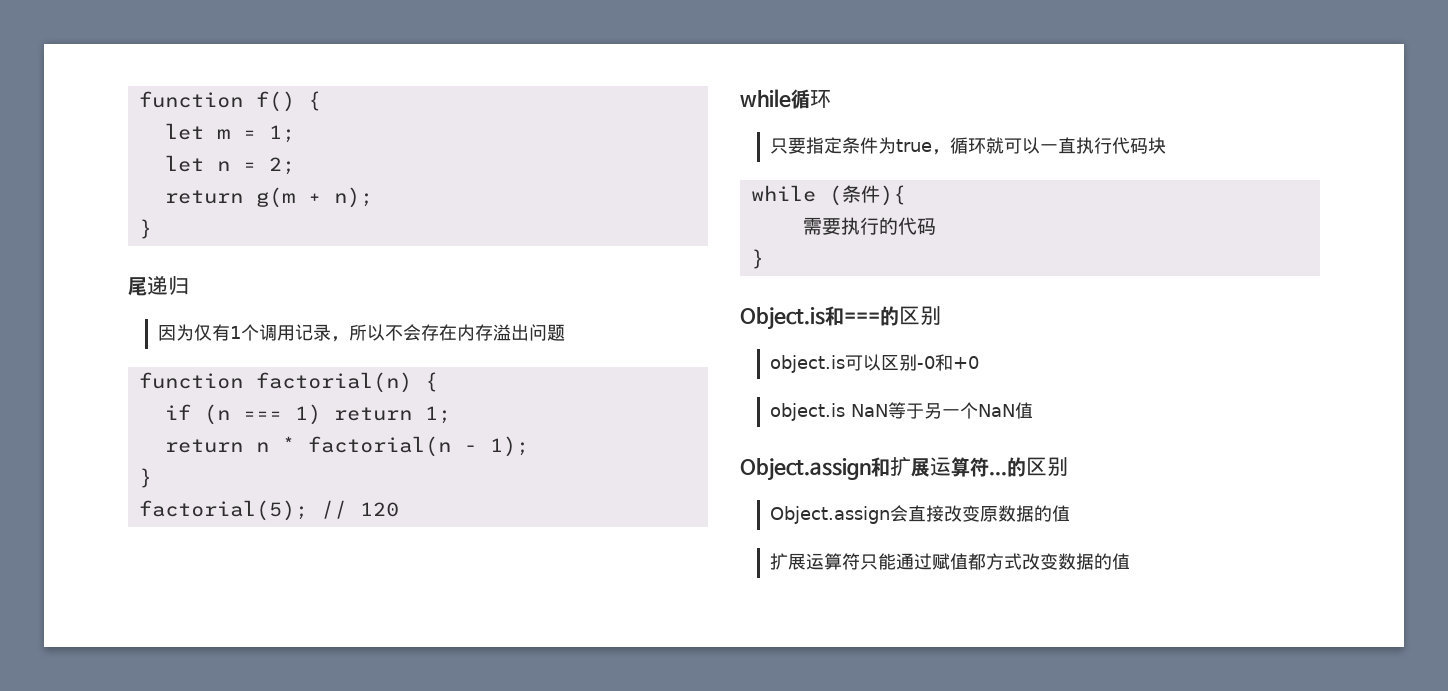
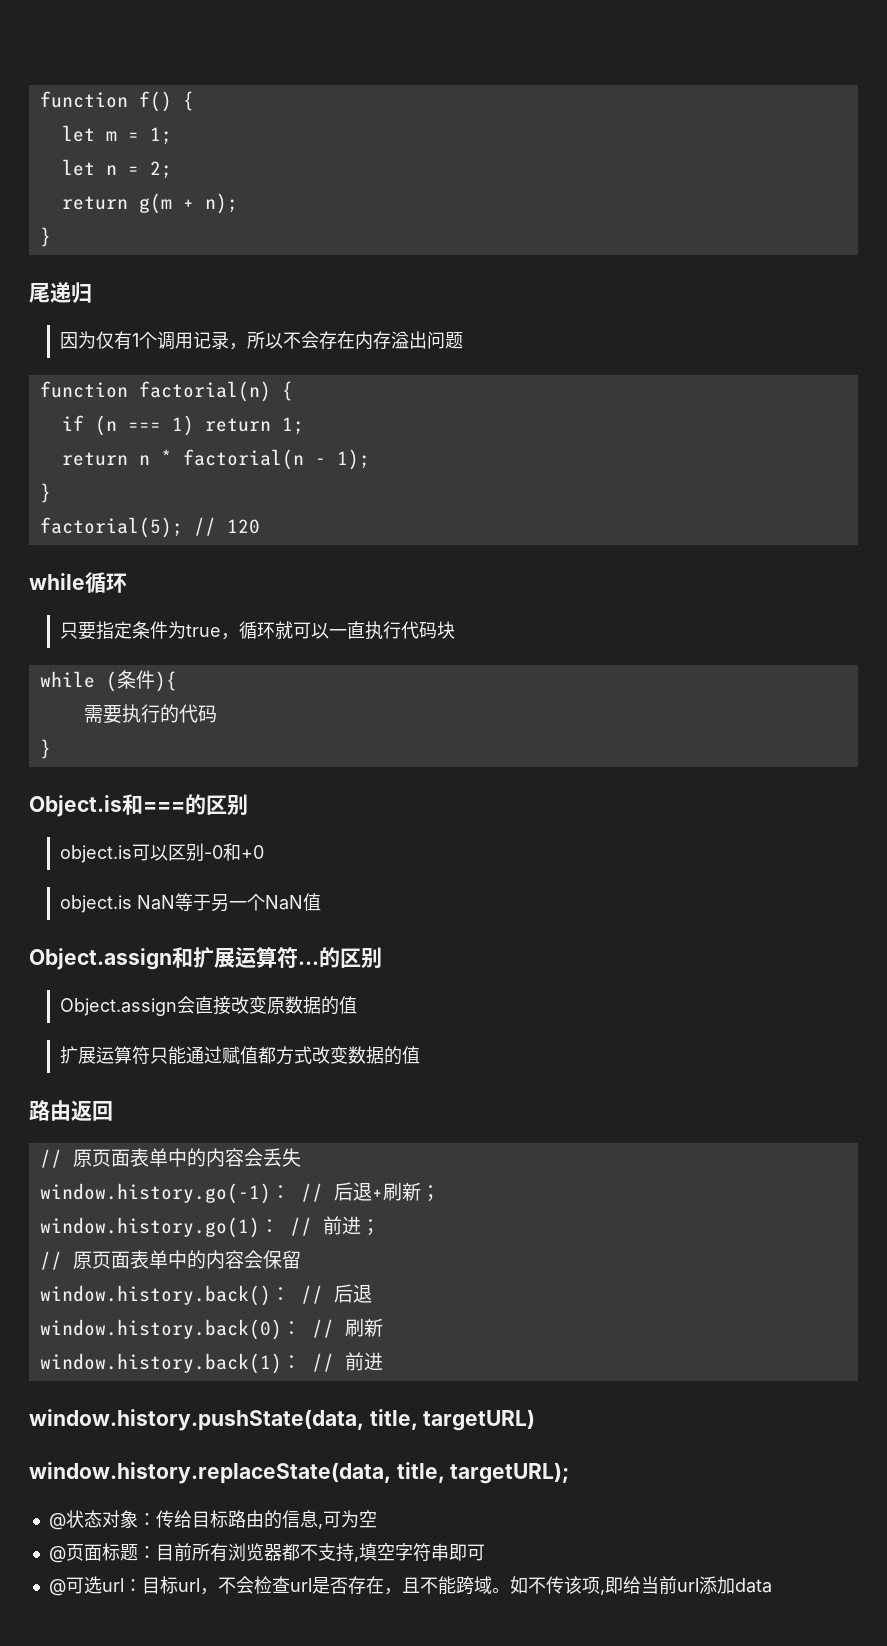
(1130, 561) none -> [29,1100,113,1121] [39,1148,301,1168] [39,1182,440,1204] [39,1216,380,1238] [39,1250,301,1270] [39,1284,372,1306] [39,1318,383,1340] [39,1352,383,1374] [29,1409,536,1431] [29,1462,570,1484] [48,1510,377,1530] [48,1543,485,1563] [48,1576,772,1596] // 路由返回 // // 原页面表单中的内容会丢失 // window.history.go(-1)： // 后退+刷新； // window.history.go(1)： // 前进； // // 原页面表单中的内容会保留 // window.history.back()： // 后退 // window.history.back(0)： // 刷新 // window.history.back(1)： // 前进 // window.history.pushState(data, title, targetURL) // window.history.replaceState(data, title, targetURL); // @状态对象：传给目标路由的信息,可为空 // @页面标题：目前所有浏览器都不支持,填空字符串即可 // @可选url：目标url，不会检查url是否存在，且不能跨域。如不传该项,即给当前url添加data

